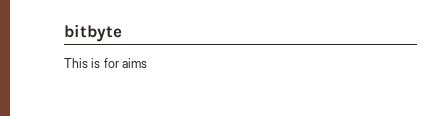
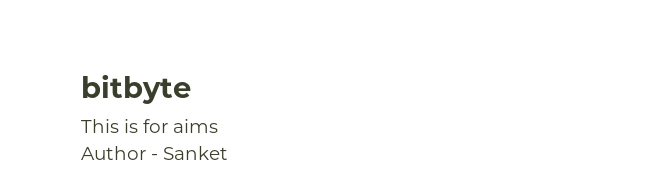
(148, 63) none -> [81,146,228,160] // Author - Sanket

